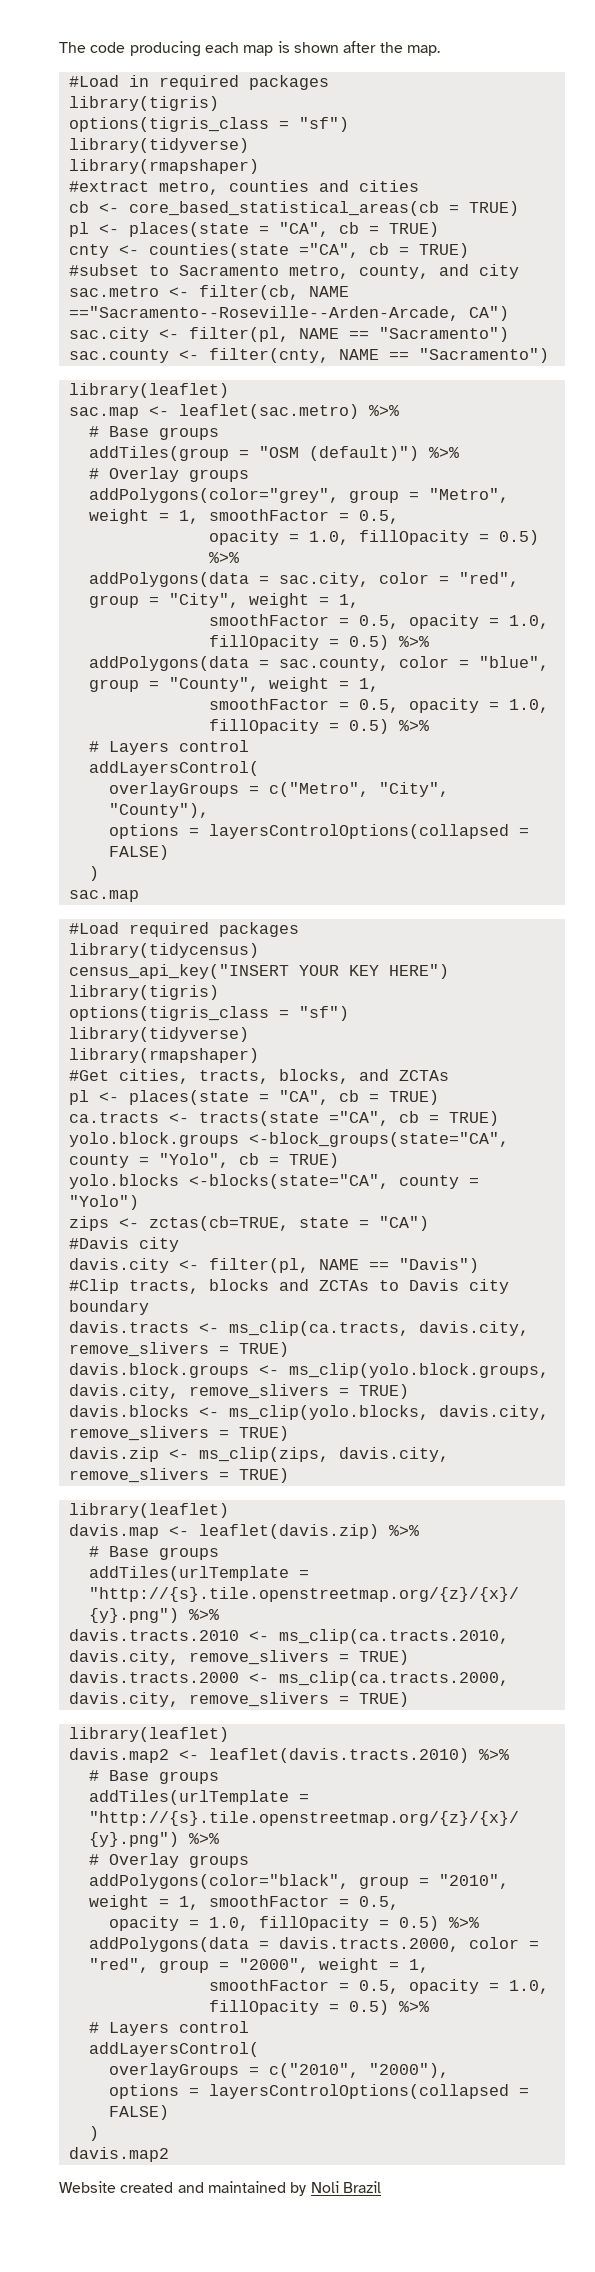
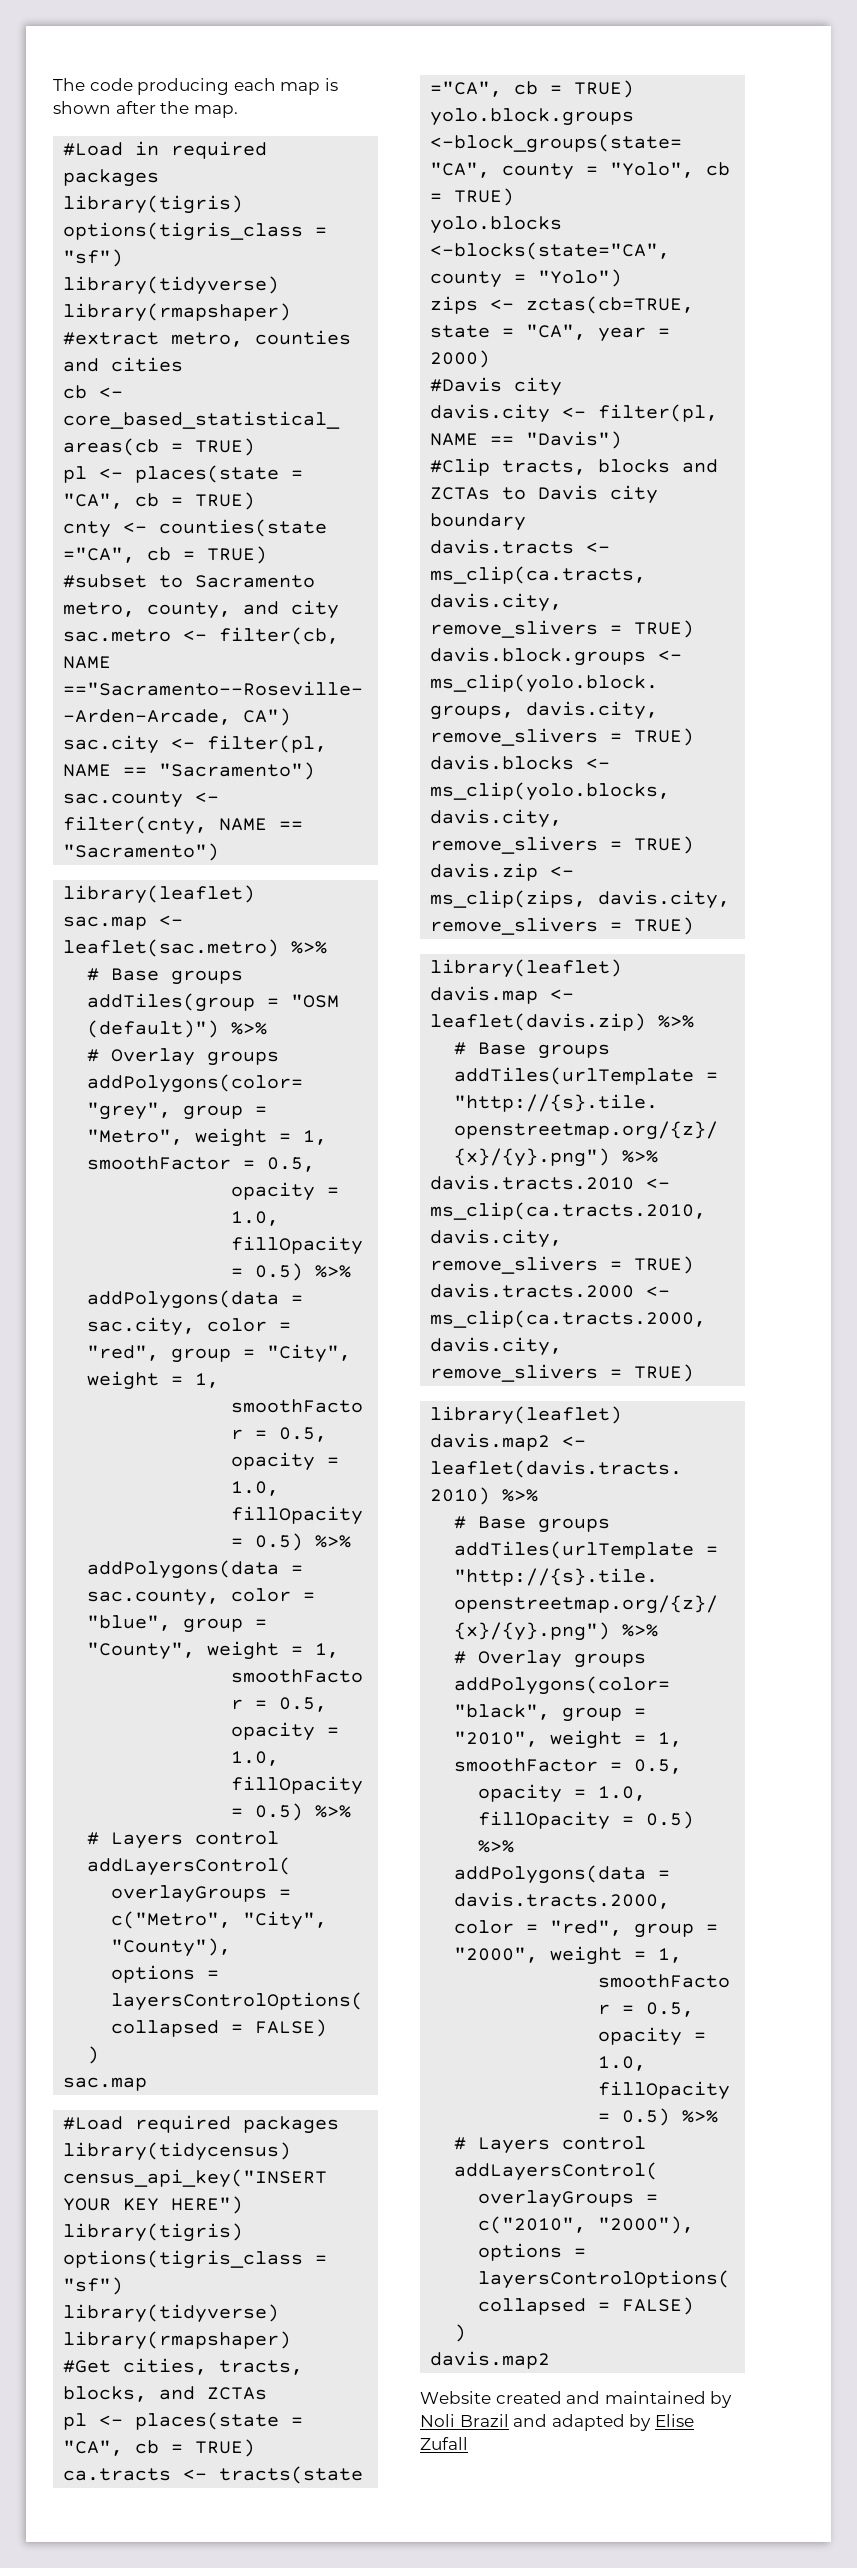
[378,1216,429,1231] "CA") -> [526,324,671,342] [430,350,491,368] "CA", year = 2000)
(381, 2187) none -> [513,2414,694,2431] [420,2437,468,2450] and adapted by Elise Zufall

